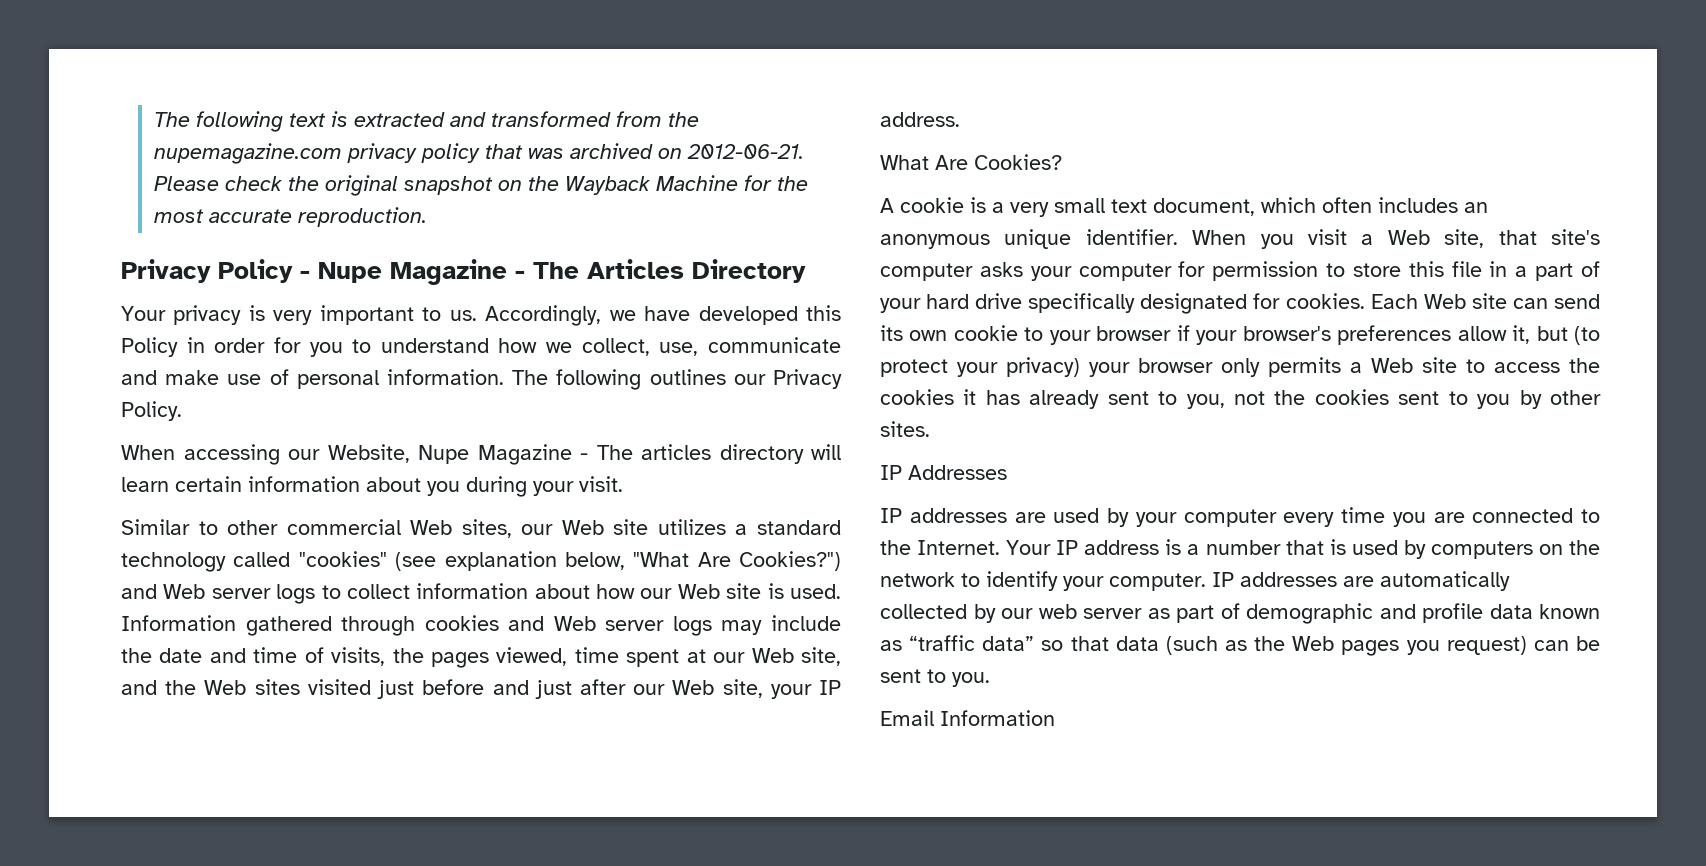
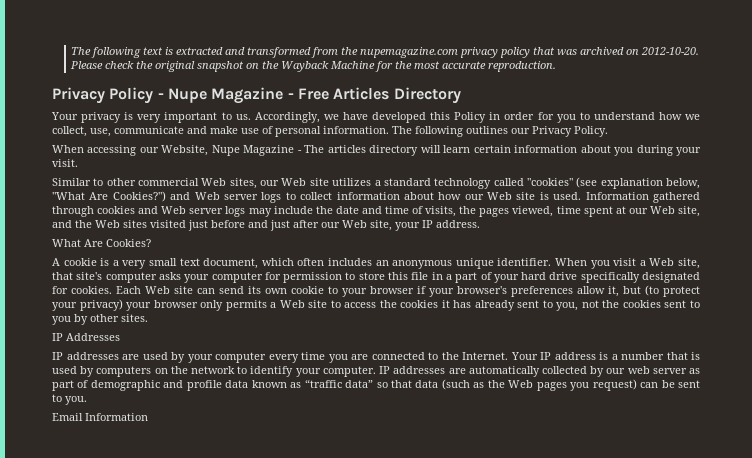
[686,144,804,159] 2012-06-21. -> [641,47,700,55] 2012-10-20.
[533,262,579,279] The -> [297,88,329,100] Free

